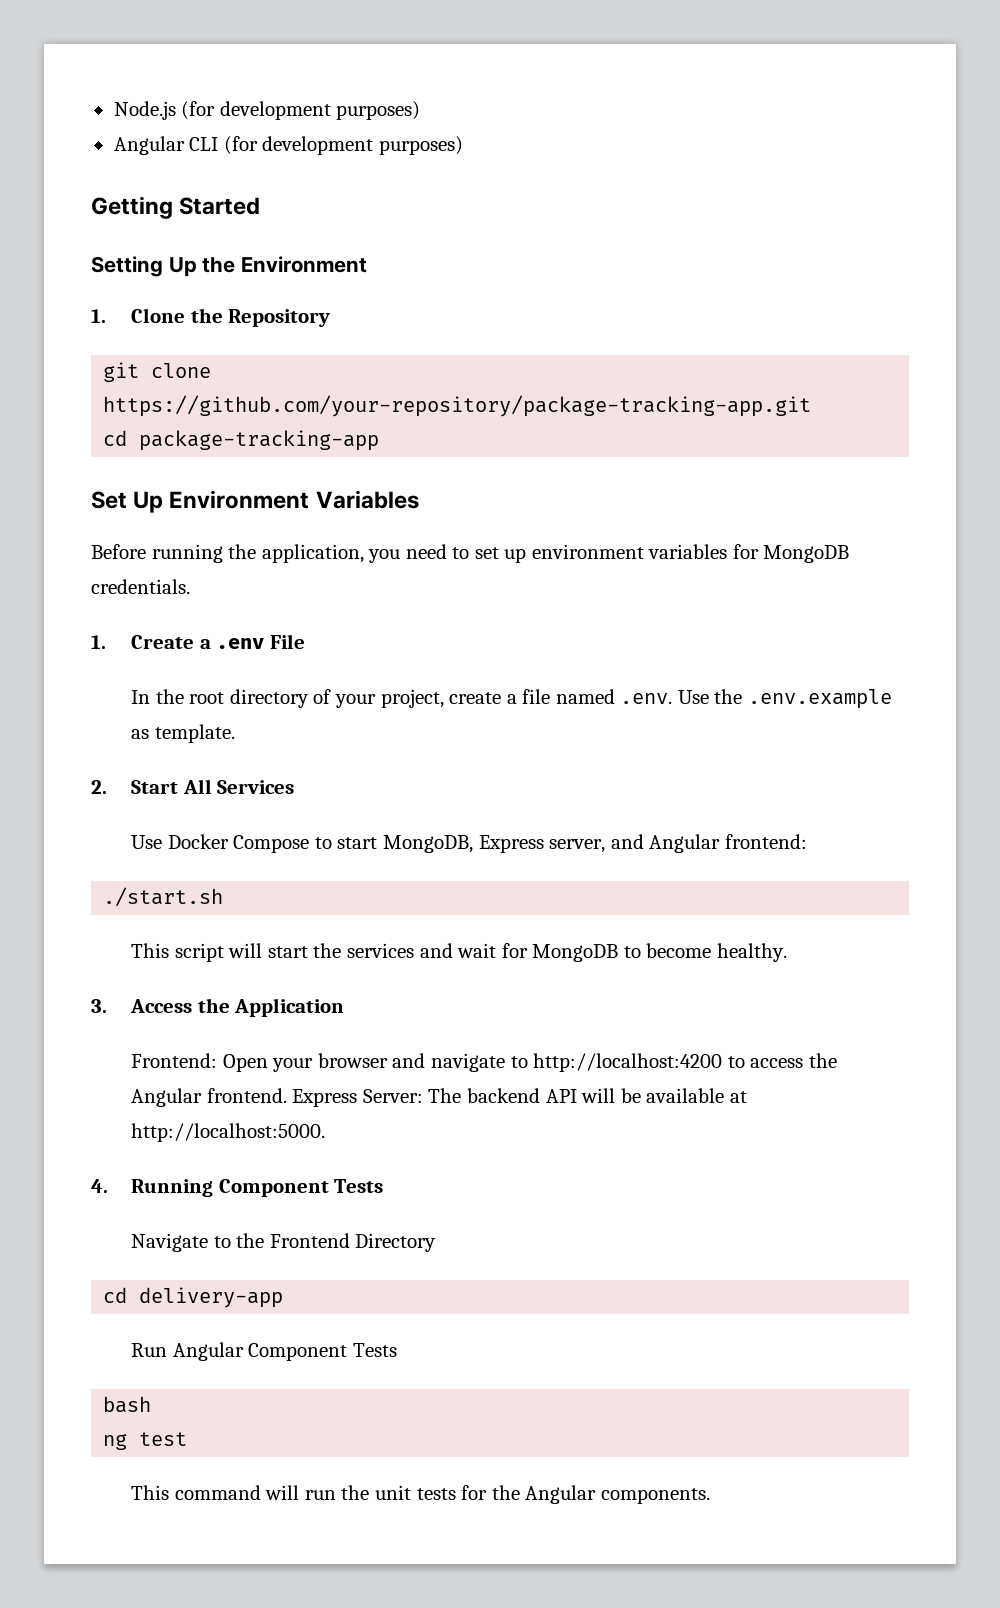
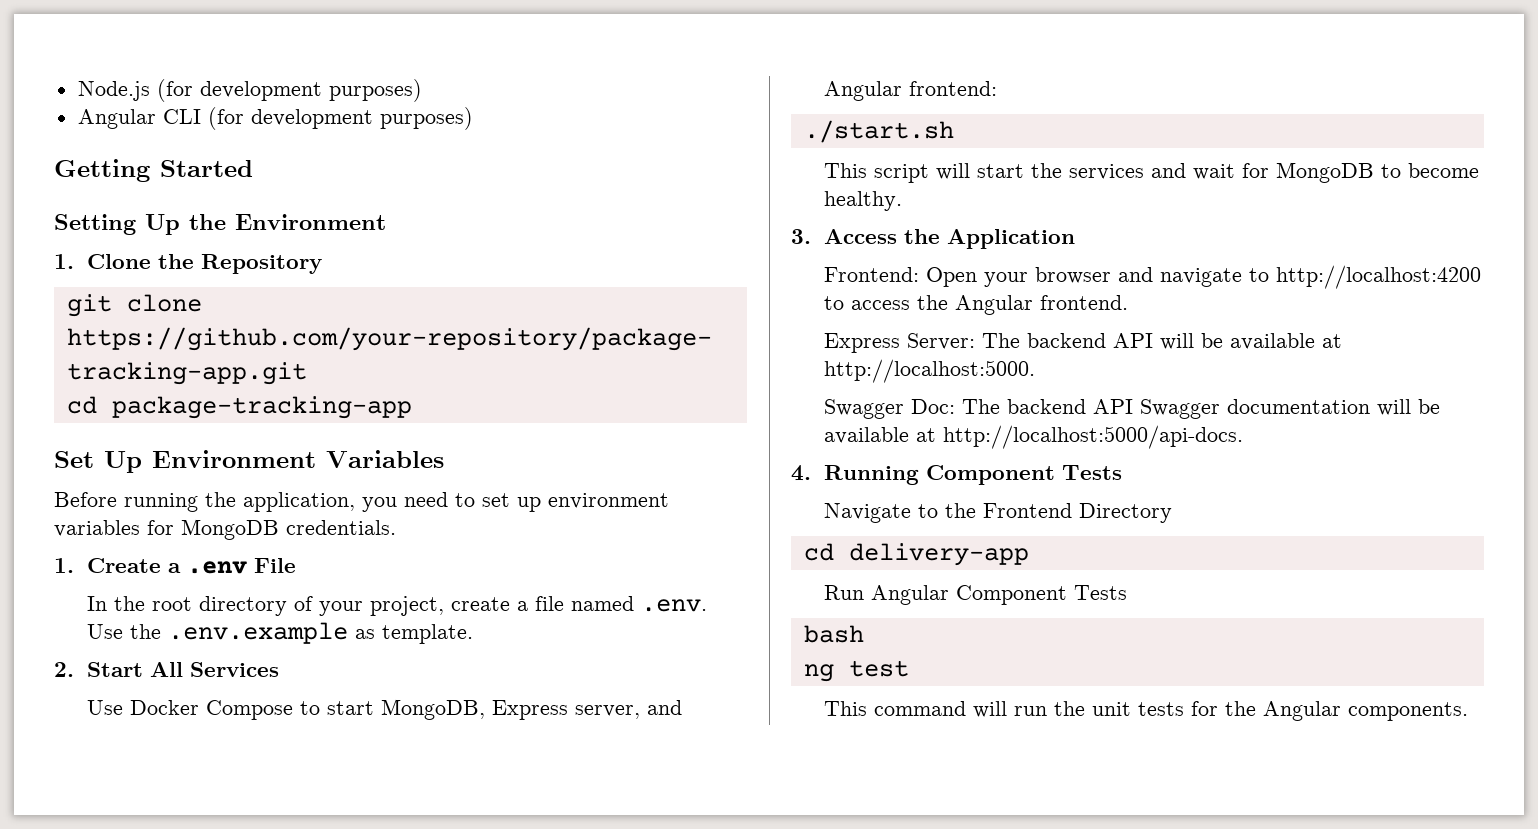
(287, 1095) none -> (1129, 302) //
(326, 1132) none -> [824,399,1441,419] [824,425,1244,449] // Swagger Doc: The backend API Swagger documentation will be available at http://localhost:5000/api-docs.

